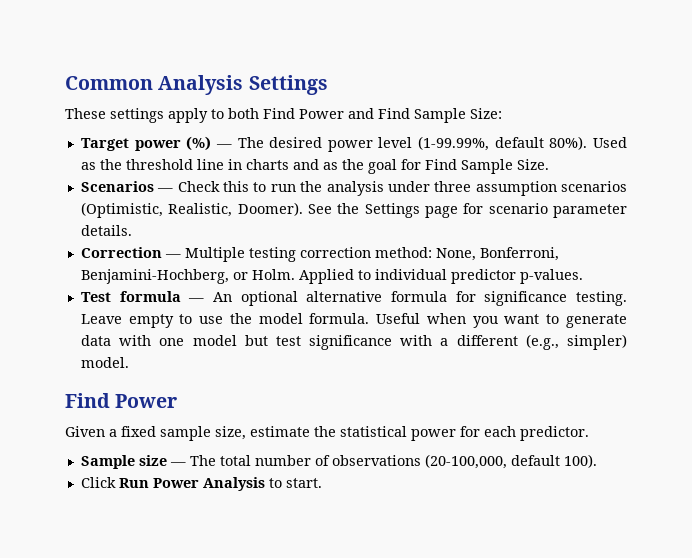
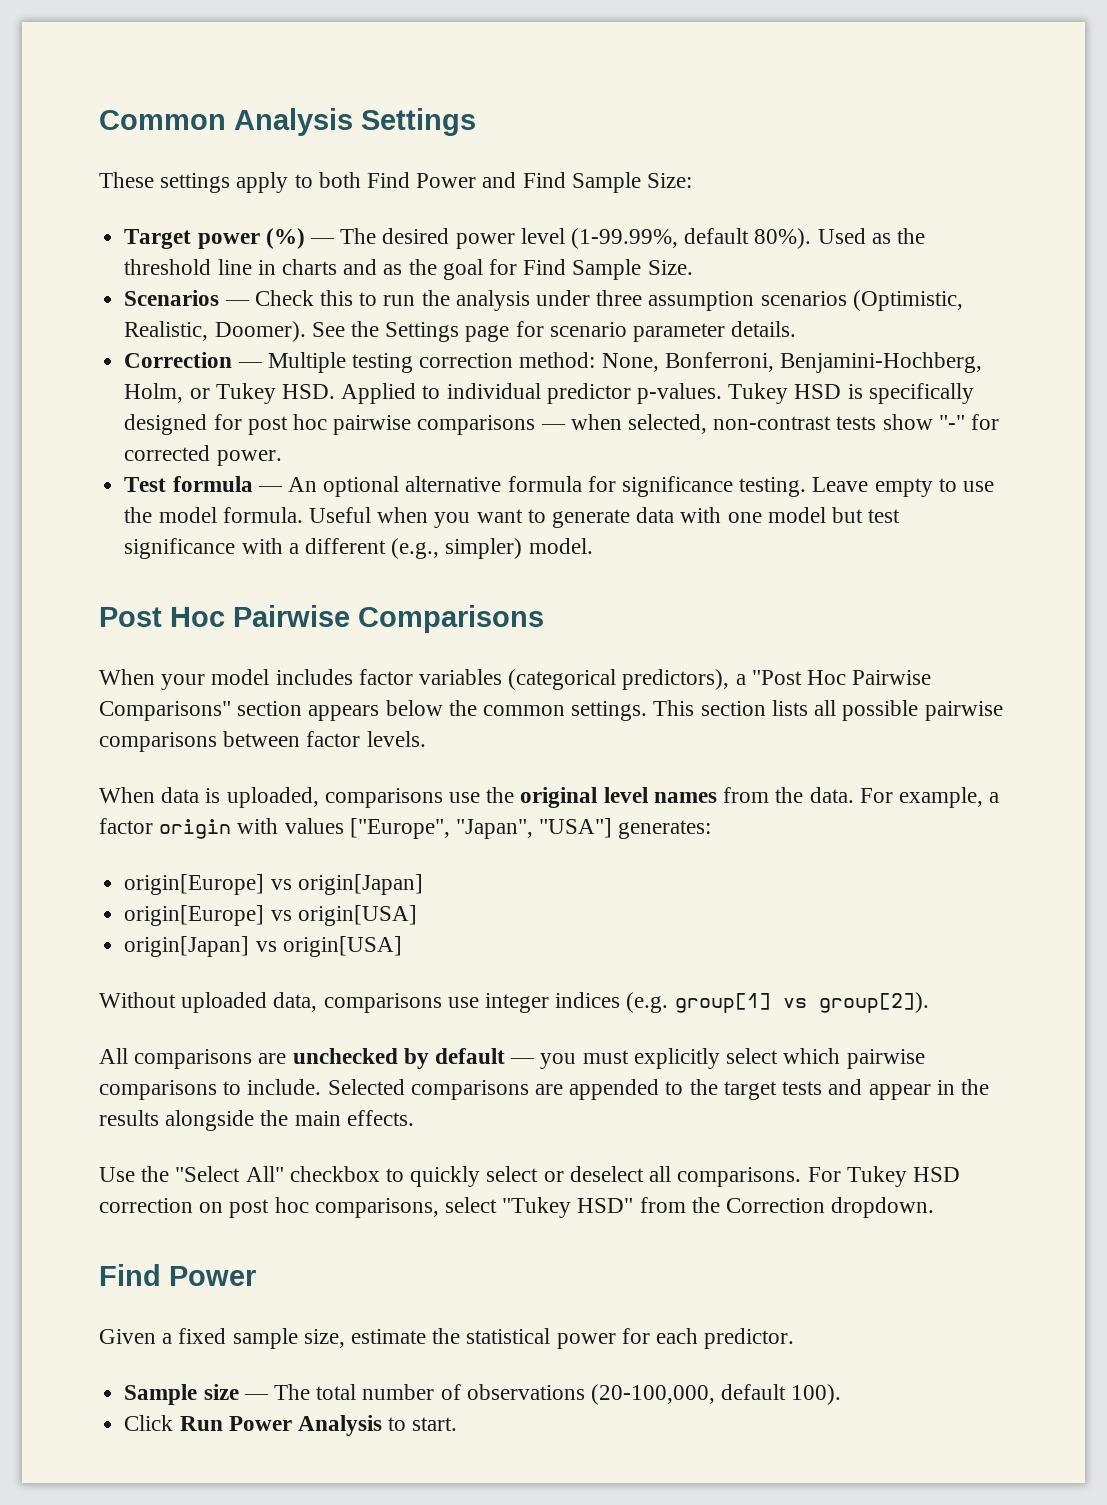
[232,269,295,280] or Holm. -> [124,383,335,404] Holm, or Tukey HSD.
(583, 276) none -> [728,383,974,404] [124,414,1000,435] [124,445,282,466] Tukey HSD is specifically designed for post hoc pairwise comparisons — when selected, non-contrast tests show "-" for corrected power.
(129, 362) none -> [99,605,544,633] [99,669,932,690] [99,700,1003,721] [99,731,426,752] [99,787,1000,808] [99,818,712,839] [124,874,423,895] [124,905,417,926] [124,936,402,957] [99,992,929,1013] [99,1048,925,1069] [99,1079,989,1100] [99,1110,414,1131] [99,1166,960,1187] [99,1197,935,1218] // Post Hoc Pairwise Comparisons // When your model includes factor variables (categorical predictors), a "Post Hoc Pairwise Comparisons" section appears below the common settings. This section lists all possible pairwise comparisons between factor levels. // When data is uploaded, comparisons use the original level names from the data. For example, a factor origin with values ["Europe", "Japan", "USA"] generates: // origin[Europe] vs origin[Japan] // origin[Europe] vs origin[USA] // origin[Japan] vs origin[USA] // Without uploaded data, comparisons use integer indices (e.g. group[1] vs group[2]). // All comparisons are unchecked by default — you must explicitly select which pairwise comparisons to include. Selected comparisons are appended to the target tests and appear in the results alongside the main effects. // Use the "Select All" checkbox to quickly select or deselect all comparisons. For Tukey HSD correction on post hoc comparisons, select "Tukey HSD" from the Correction dropdown.

